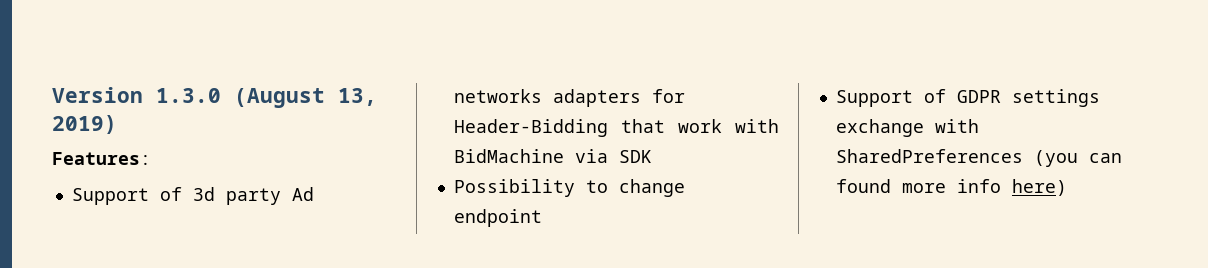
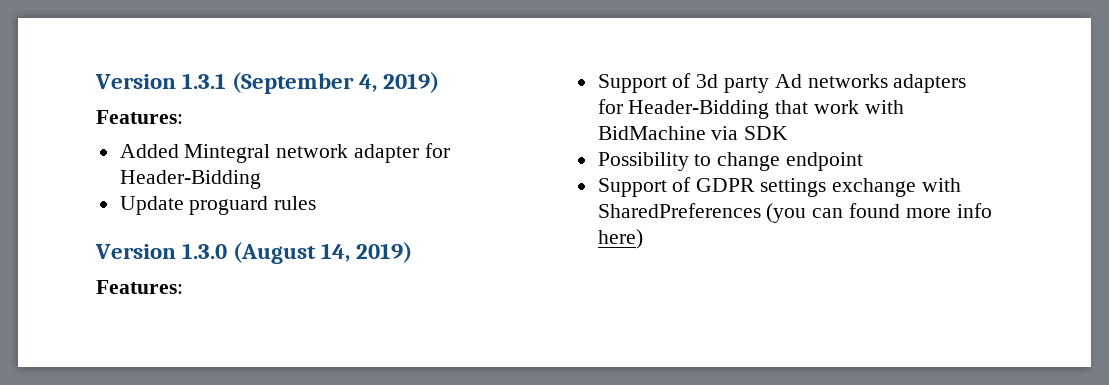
[52,87,143,103] Version -> [95,72,440,94] [96,110,183,124] [119,143,450,163] [119,170,261,189] [119,196,317,215] [95,244,176,259] Version 1.3.1 (September 4, 2019) // Features: // Added Mintegral network adapter for Header-Bidding // Update proguard rules // Version
[338,88,377,106] 13, -> [321,243,351,262] 14,

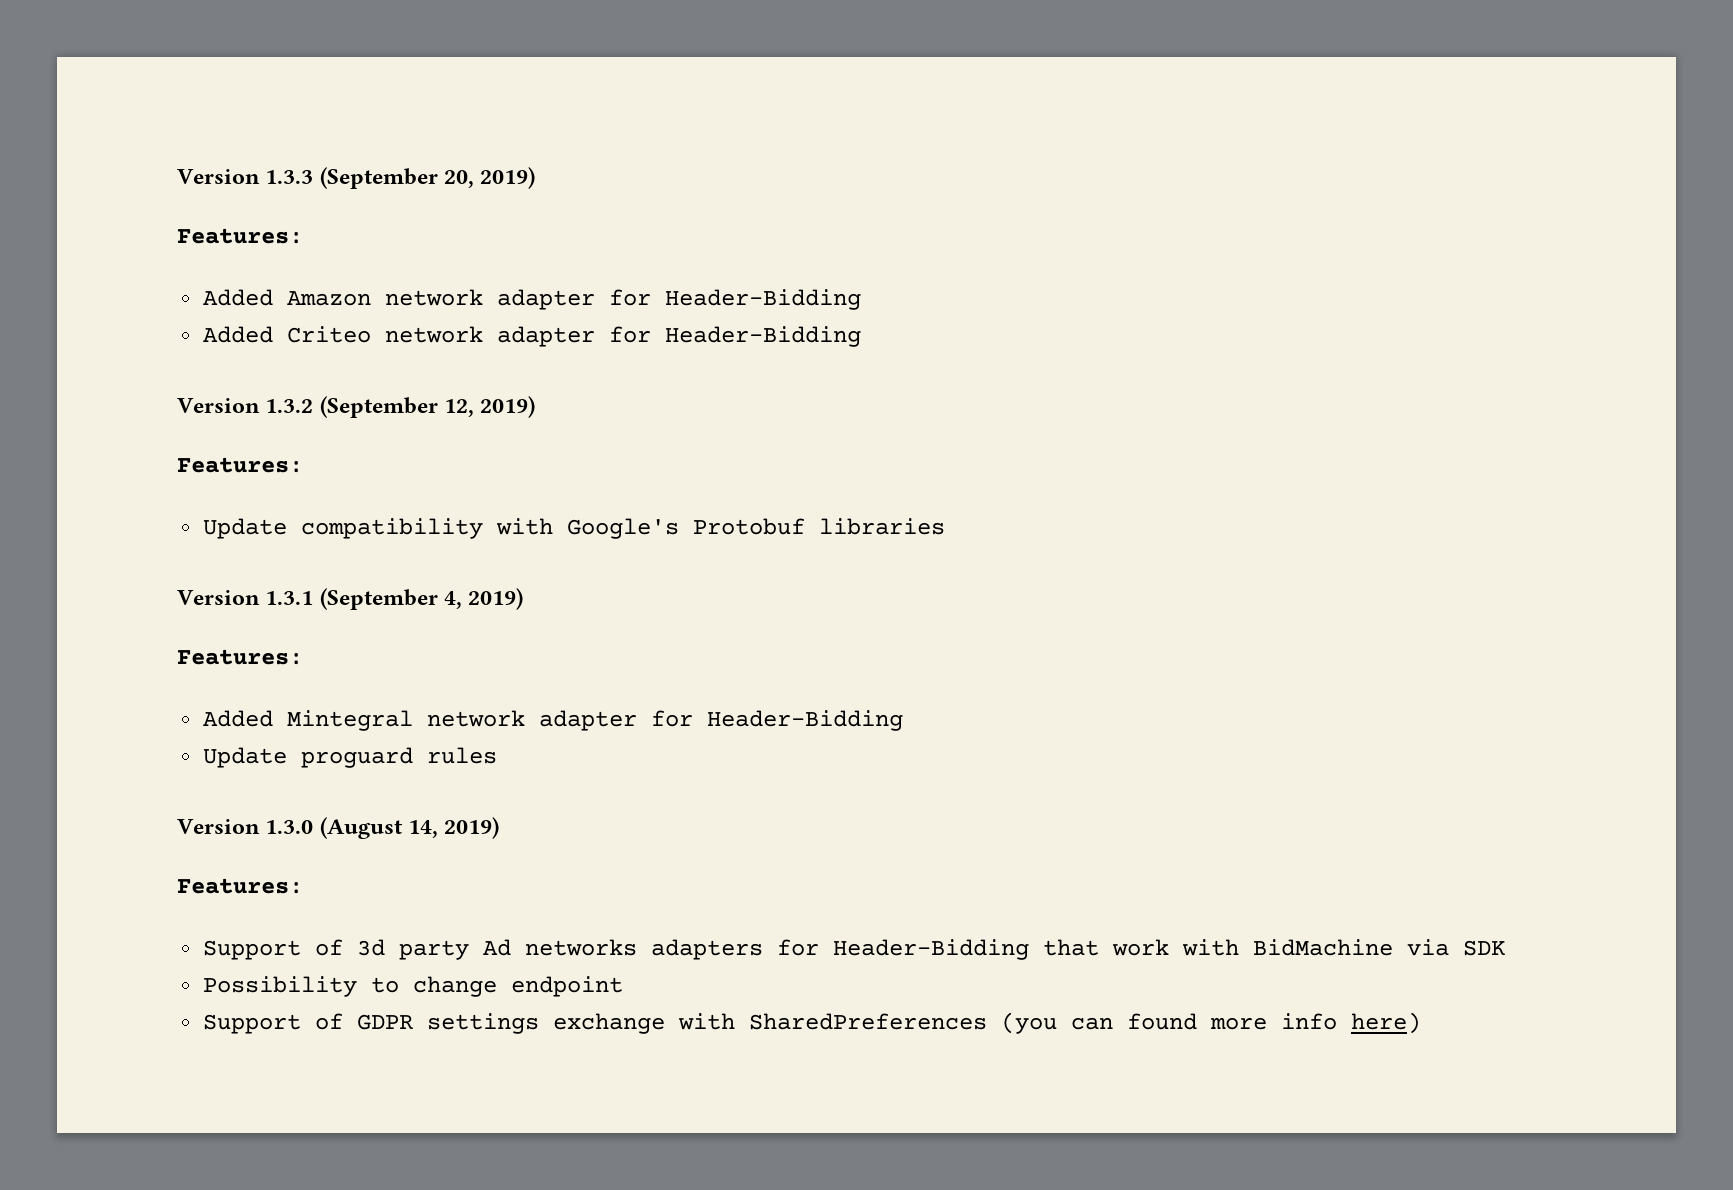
[95,74,176,89] Version -> [177,167,536,189] [177,228,303,244] [203,289,862,310] [203,326,862,347] [177,396,536,418] [177,457,303,473] [203,518,946,539] [177,590,260,605] Version 1.3.3 (September 20, 2019) // Features: // Added Amazon network adapter for Header-Bidding // Added Criteo network adapter for Header-Bidding // Version 1.3.2 (September 12, 2019) // Features: // Update compatibility with Google's Protobuf libraries // Version

